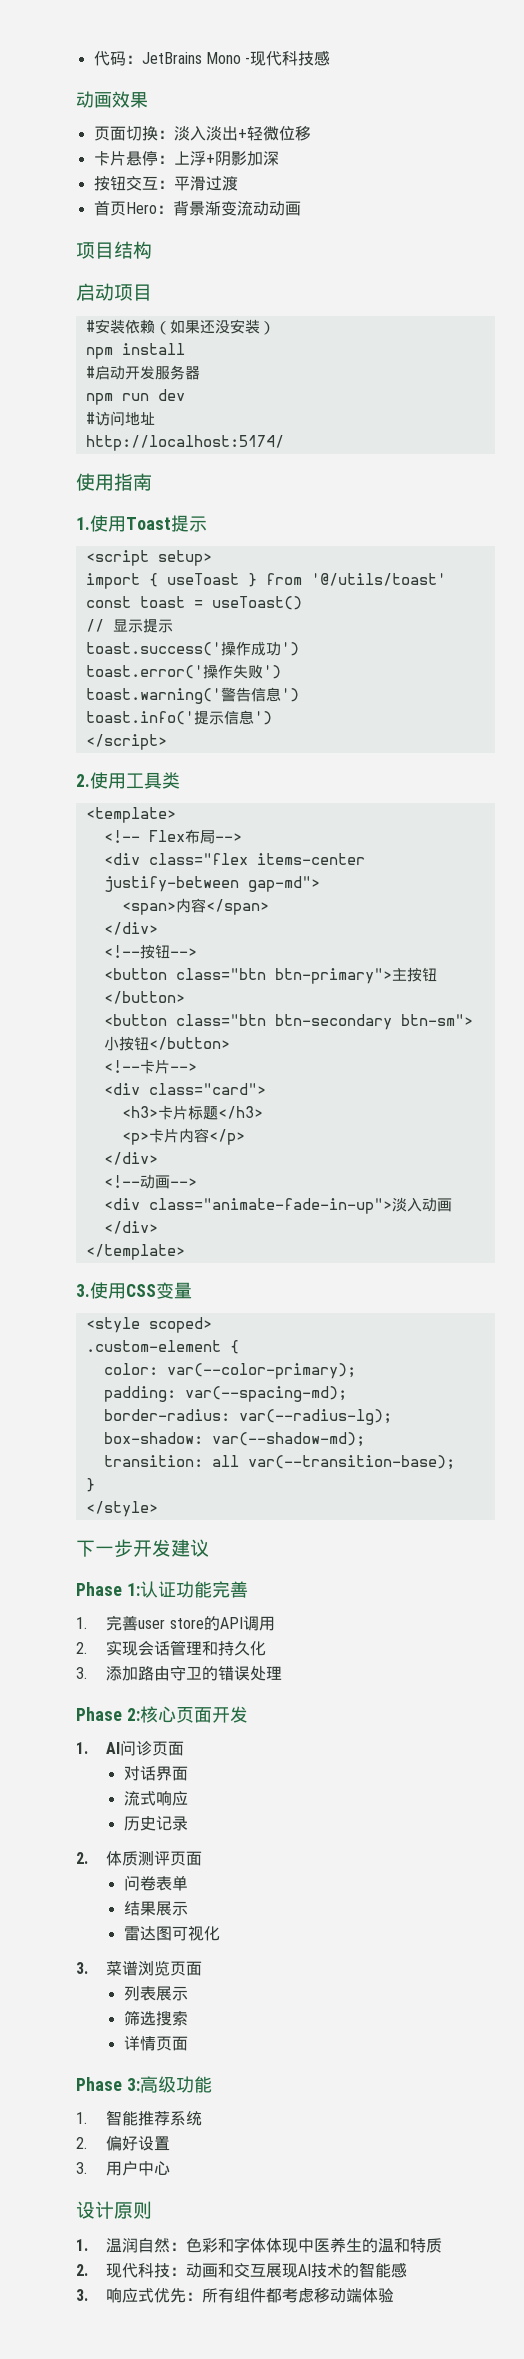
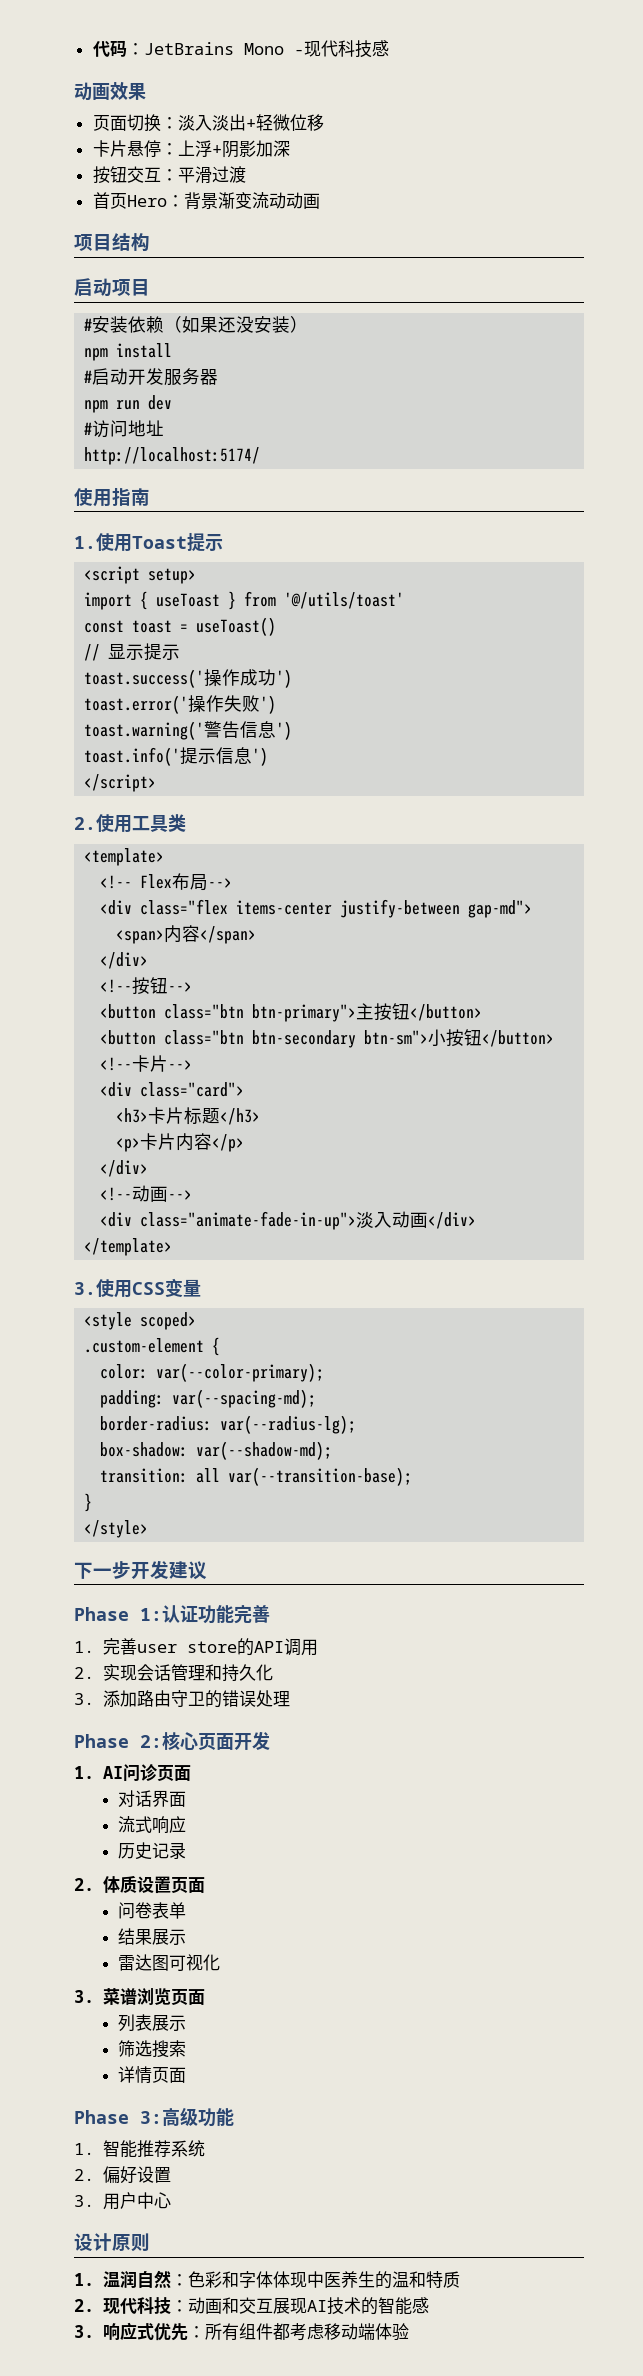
[138,1851,171,1866] 测评 -> [136,1876,171,1894] 设置

